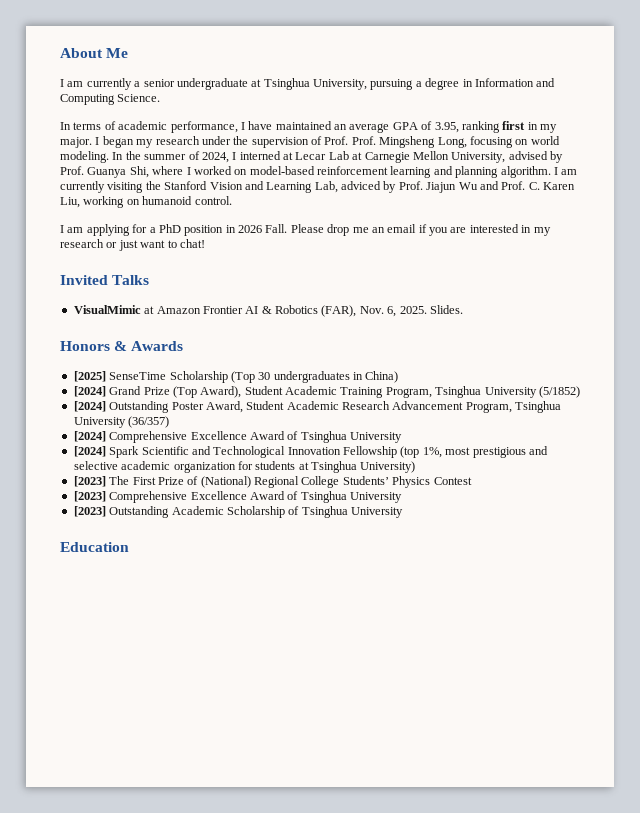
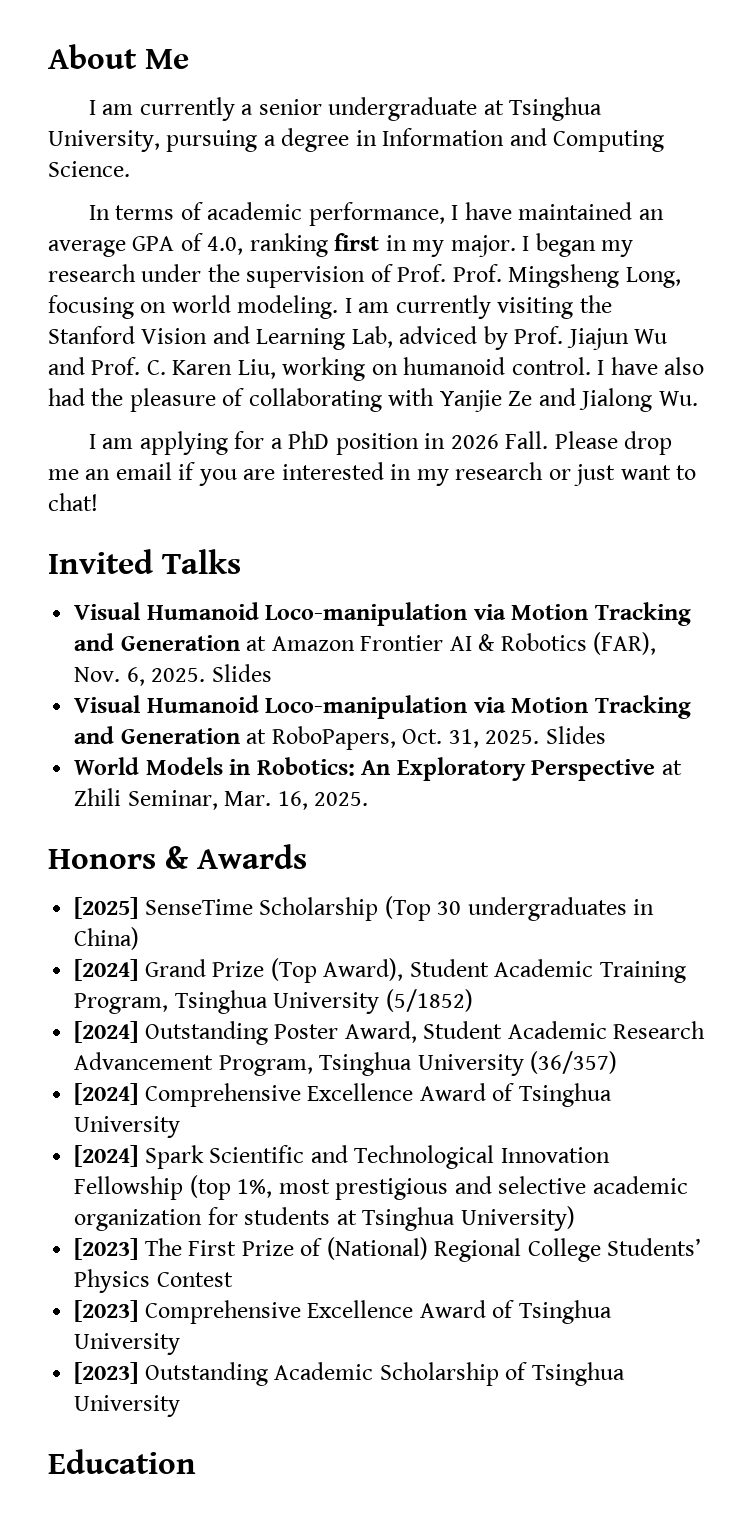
[434,122,459,133] 3.95, -> [207,236,244,255] 4.0,
[112,151,563,163] [60,166,551,178] In the summer of 2024, I interned at Lecar Lab at Carnegie Mellon University, advised by Prof. Guanya Shi, where I worked on model-based reinforcement learning and planning algorithm. -> (339, 307) none
(232, 200) none -> [597,357,705,375] [48,388,698,412] I have also had the pleasure of collaborating with Yanjie Ze and Jialong Wu.
[73,305,141,314] VisualMimic -> [74,602,691,626] [74,633,240,651] Visual Humanoid Loco-manipulation via Motion Tracking and Generation
[429,305,463,314] Slides. -> [211,664,272,682] [74,695,691,719] [74,726,606,750] [74,757,682,781] [74,788,369,810] Slides // Visual Humanoid Loco-manipulation via Motion Tracking and Generation at RoboPapers, Oct. 31, 2025. Slides // World Models in Robotics: An Exploratory Perspective at Zhili Seminar, Mar. 16, 2025.

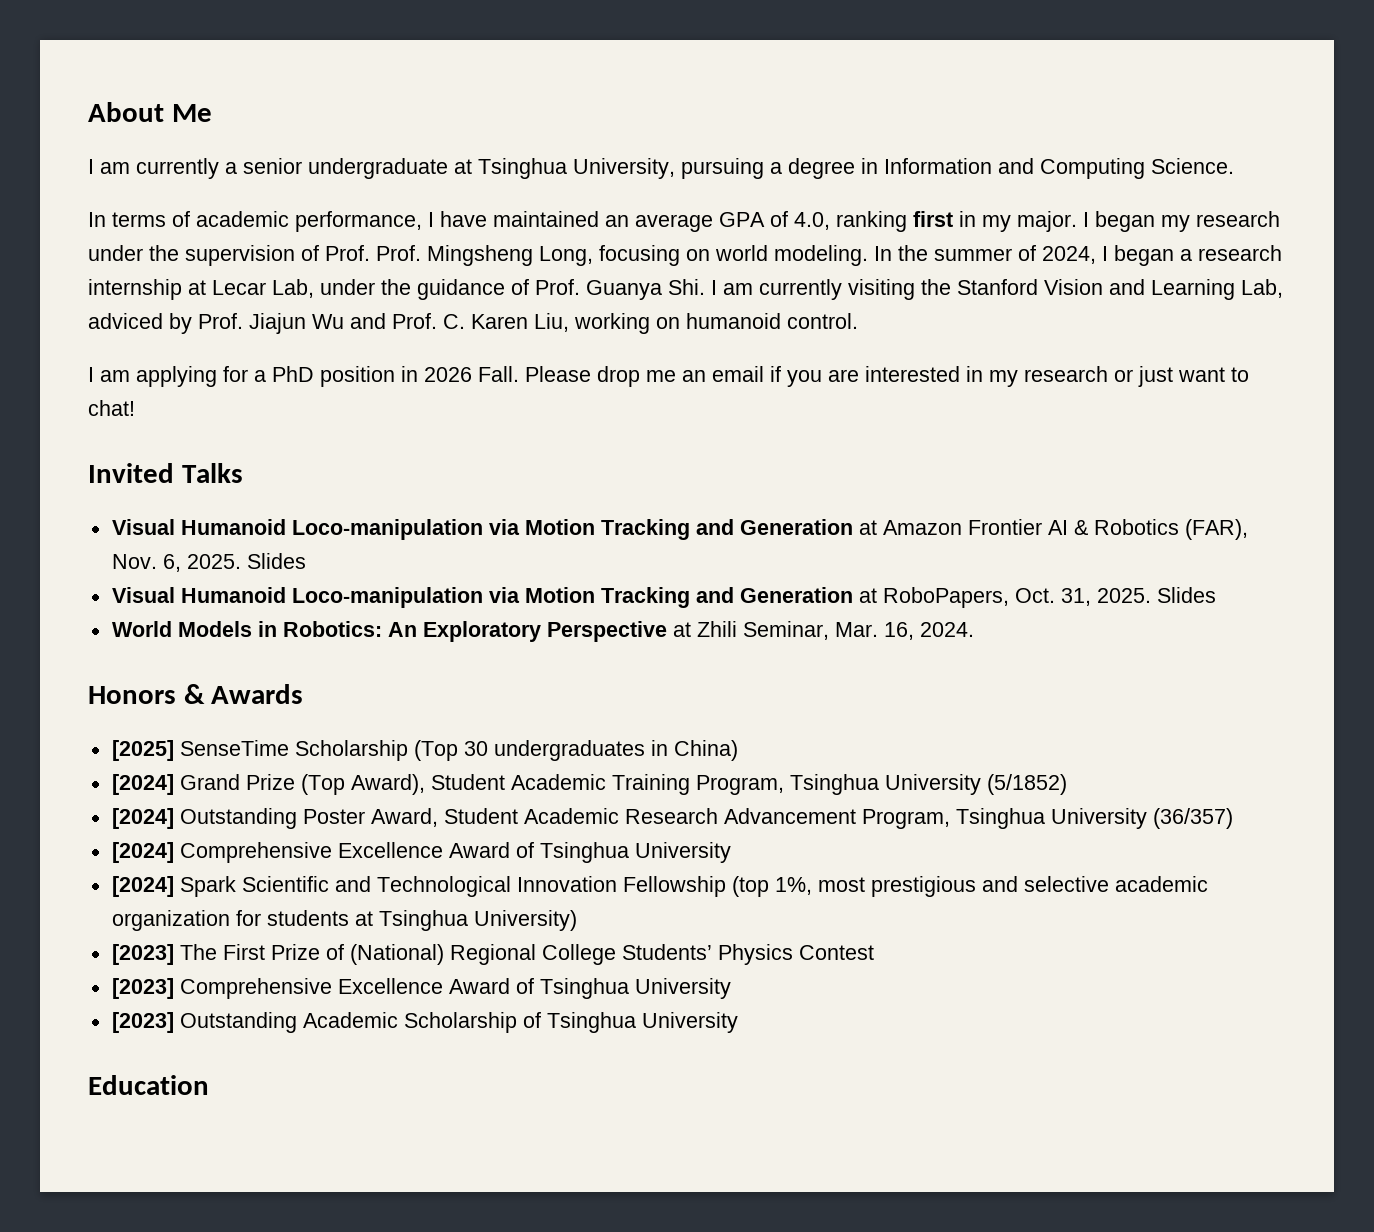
(339, 307) none -> [874,245,1282,266] [88,279,705,300] In the summer of 2024, I began a research internship at Lecar Lab, under the guidance of Prof. Guanya Shi.
[597,357,705,375] [48,388,698,412] I have also had the pleasure of collaborating with Yanjie Ze and Jialong Wu. -> (858, 321) none
[314,792,369,806] 2025. -> [919,622,974,637] 2024.

